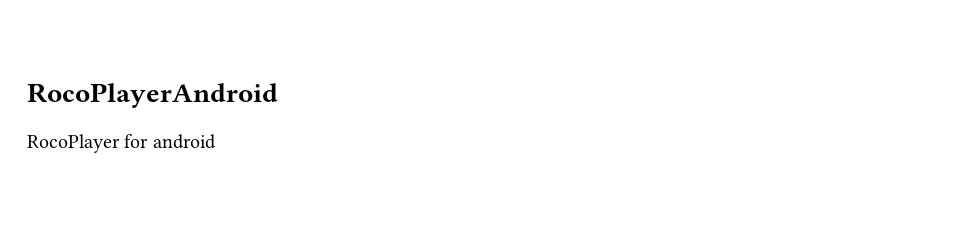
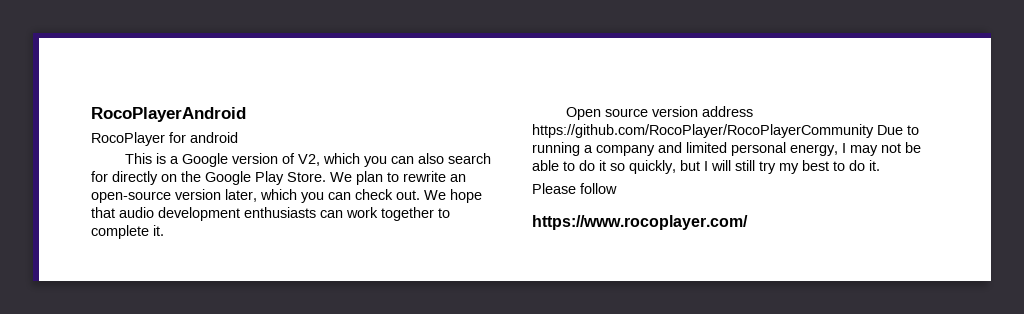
(216, 141) none -> [125,153,492,167] [91,171,466,185] [91,189,482,203] [91,207,450,221] [91,225,164,239] [566,106,754,120] [532,124,919,138] [532,142,921,156] [532,160,880,174] [532,183,617,194] [532,215,748,230] // This is a Google version of V2, which you can also search for directly on the Google Play Store. We plan to rewrite an open-source version later, which you can check out. We hope that audio development enthusiasts can work together to complete it. // Open source version address https://github.com/RocoPlayer/RocoPlayerCommunity Due to running a company and limited personal energy, I may not be able to do it so quickly, but I will still try my best to do it. // Please follow // https://www.rocoplayer.com/

